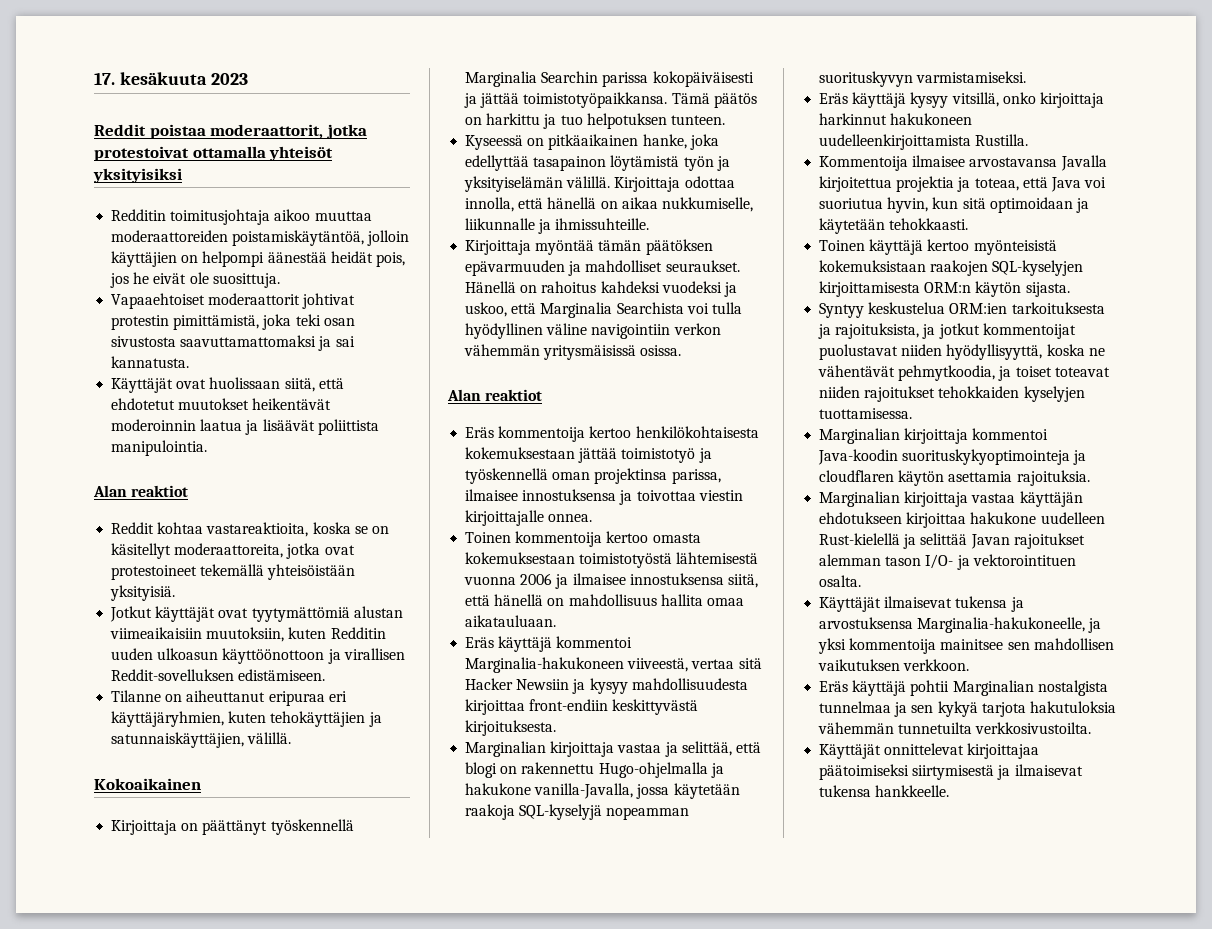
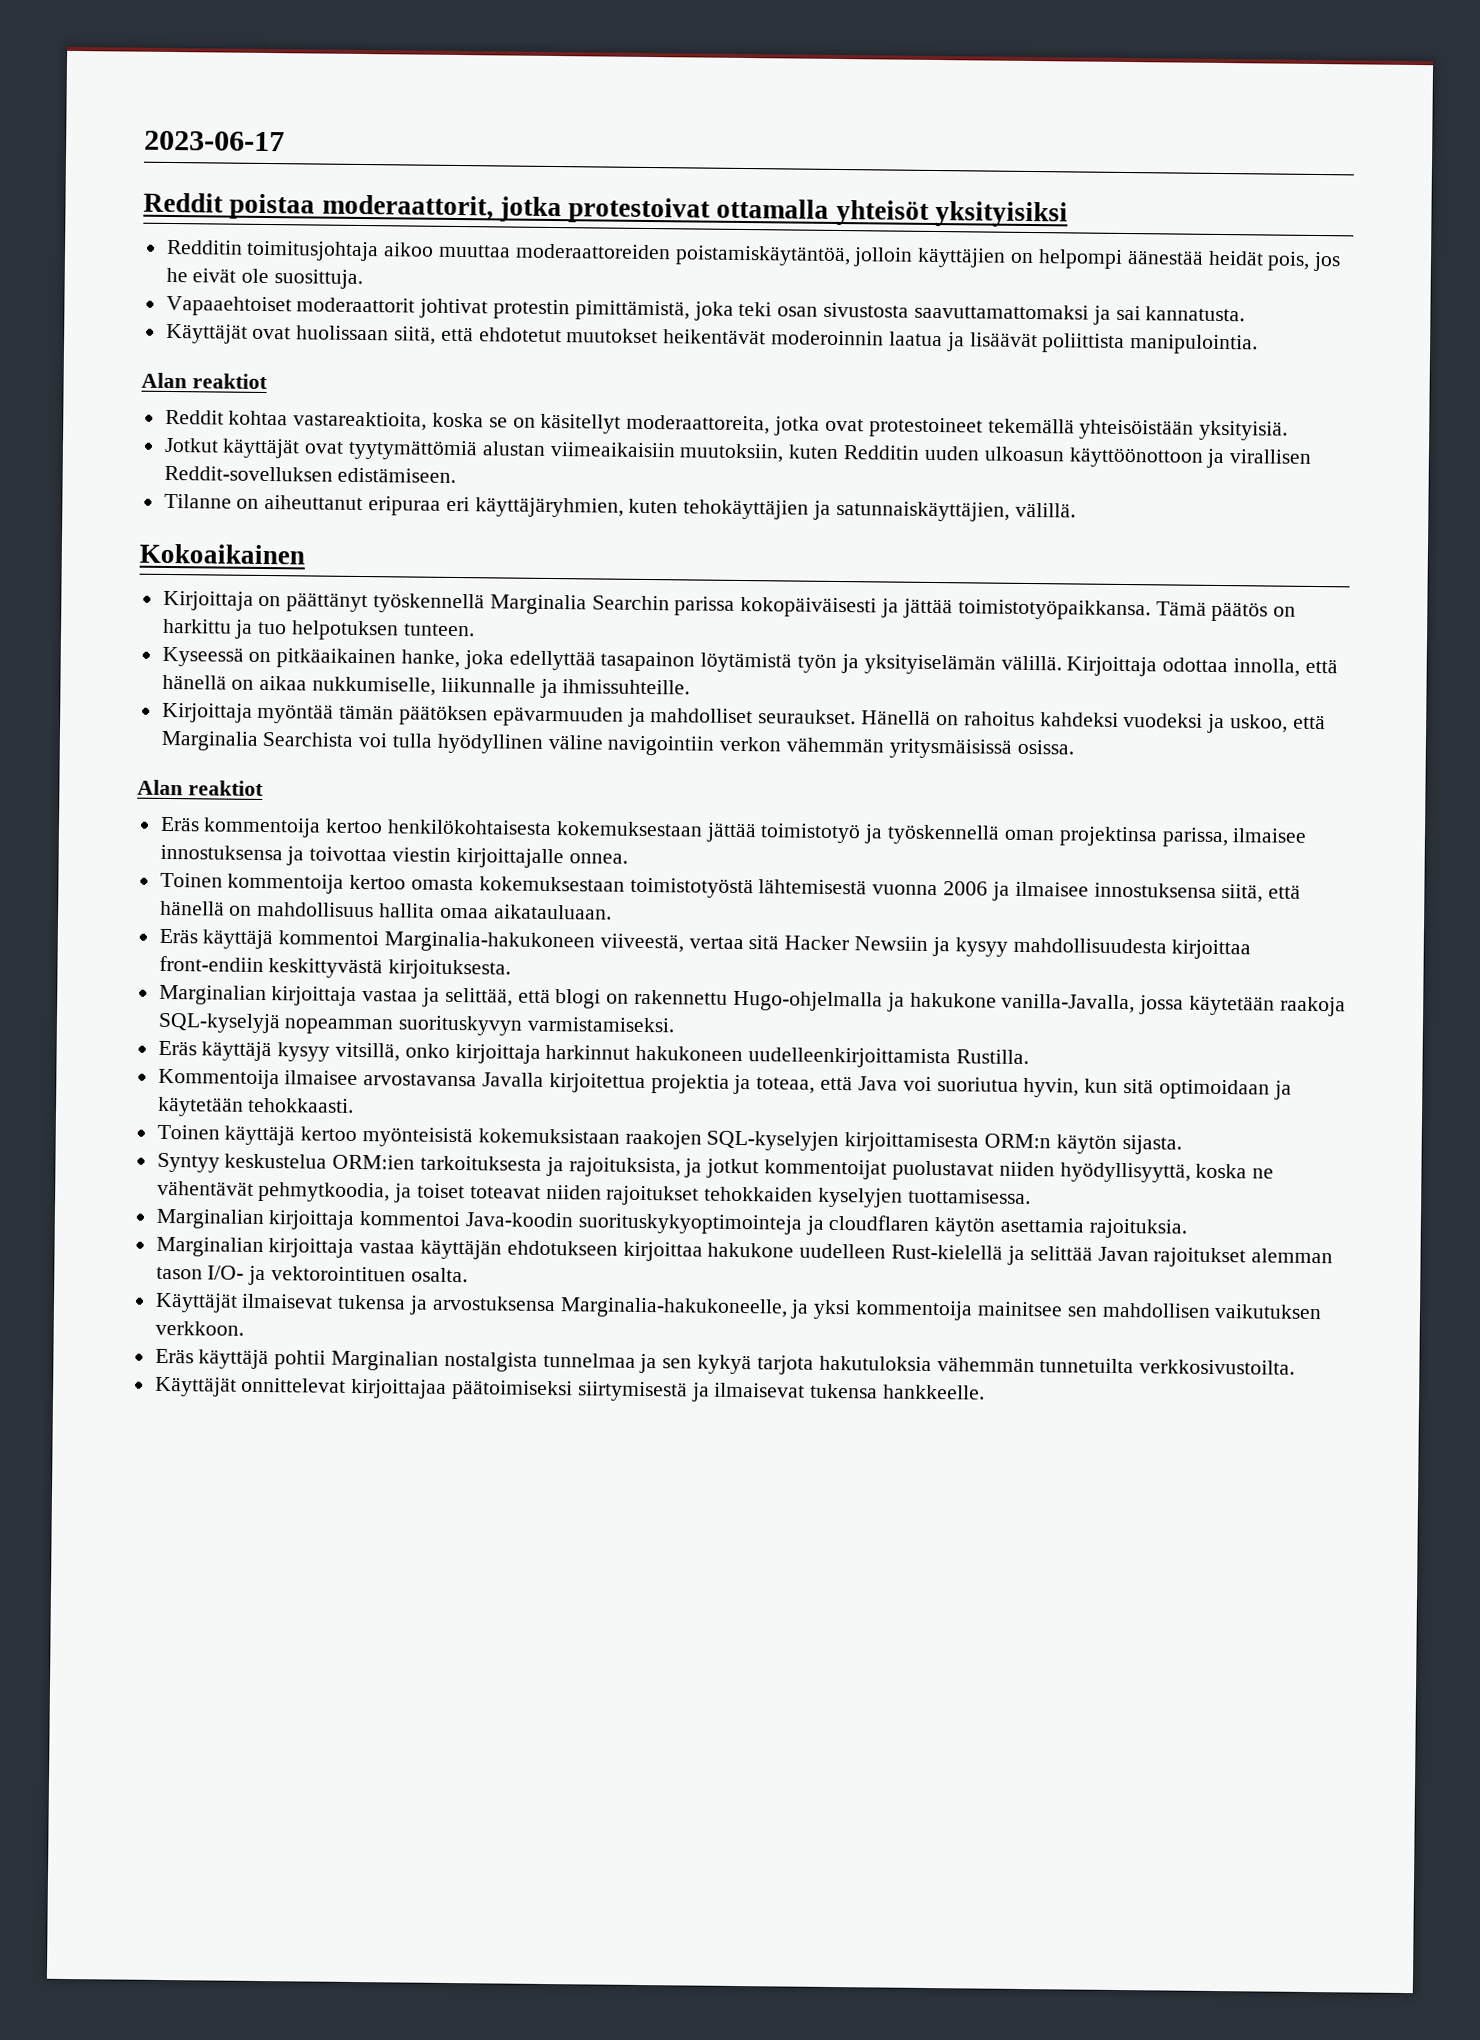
[94,72,248,85] 17. kesäkuuta 2023 -> [144,130,285,152] 2023-06-17

